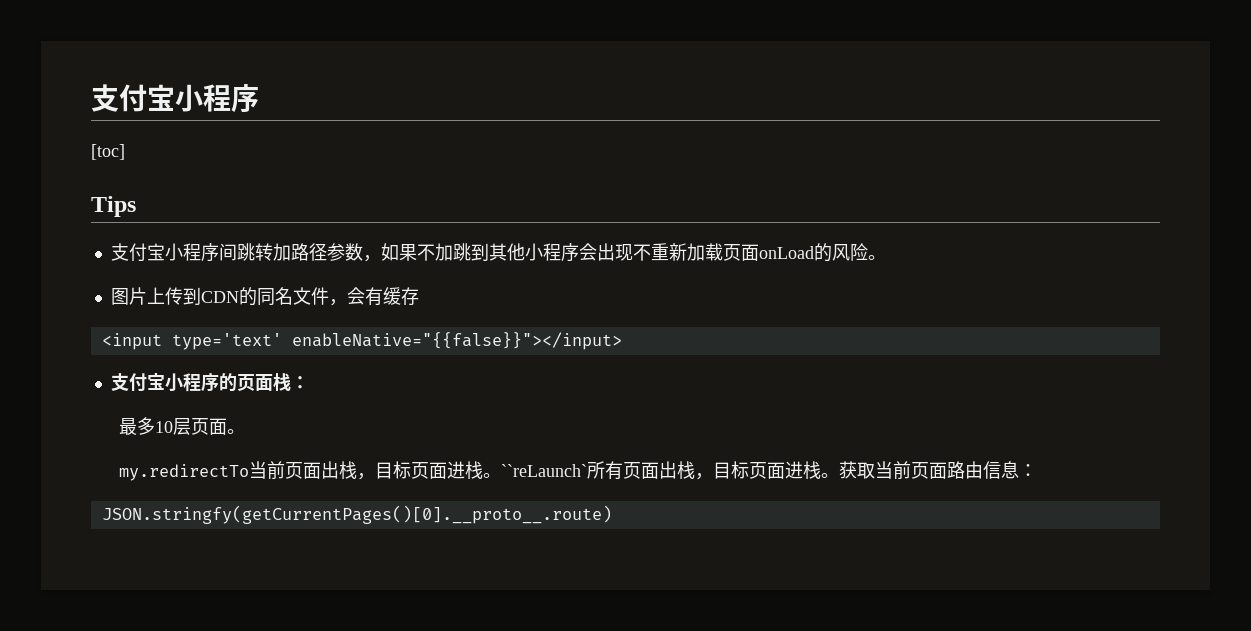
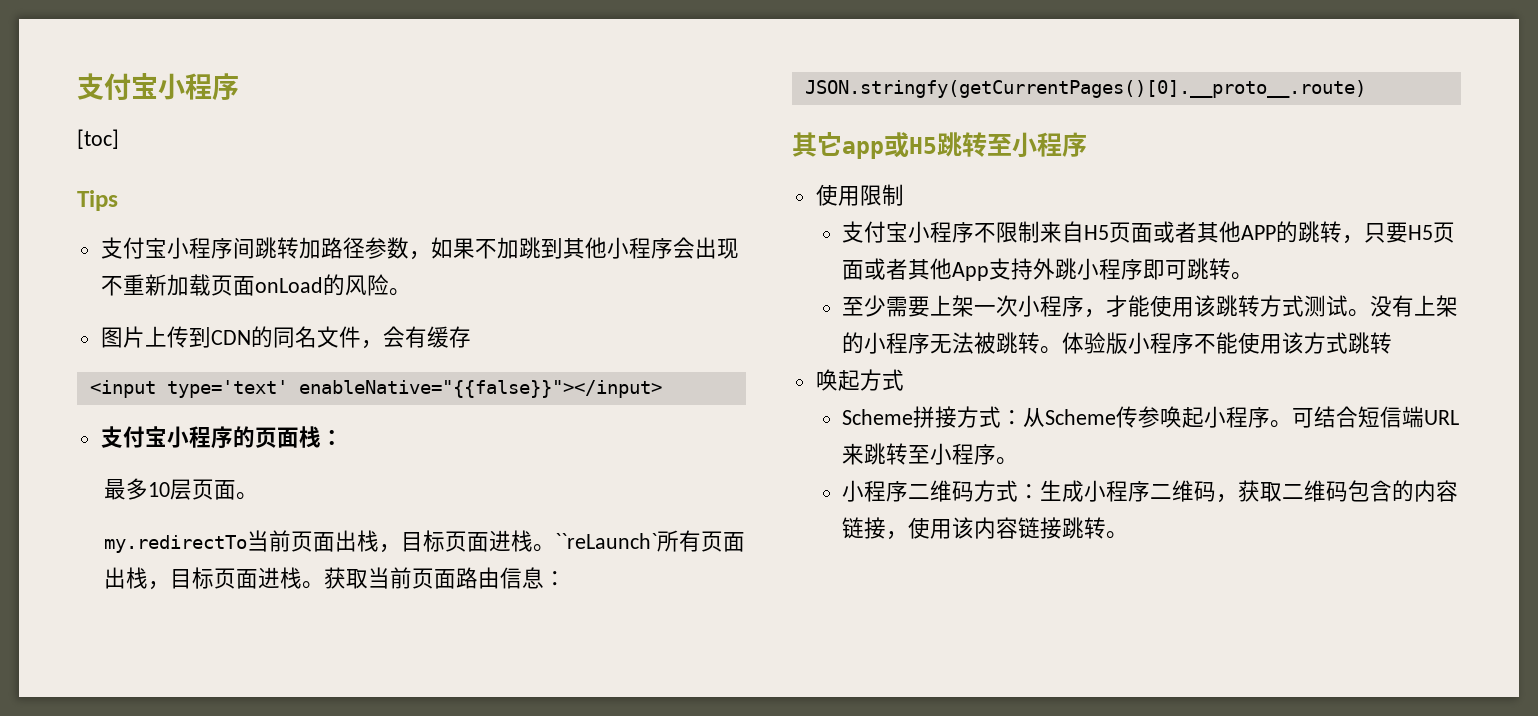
(612, 514) none -> [792,132,1087,159] [815,184,904,206] [842,221,1456,244] [842,258,1254,281] [842,295,1459,318] [842,332,1393,354] [815,369,904,391] [842,406,1460,428] [842,443,1019,465] [842,480,1459,503] [842,517,1129,540] // 其它app或H5跳转至小程序 // 使用限制 // 支付宝小程序不限制来自H5页面或者其他APP的跳转，只要H5页面或者其他App支持外跳小程序即可跳转。 // 至少需要上架一次小程序，才能使用该跳转方式测试。没有上架的小程序无法被跳转。体验版小程序不能使用该方式跳转 // 唤起方式 // Scheme拼接方式：从Scheme传参唤起小程序。可结合短信端URL来跳转至小程序。 // 小程序二维码方式：生成小程序二维码，获取二维码包含的内容链接，使用该内容链接跳转。

